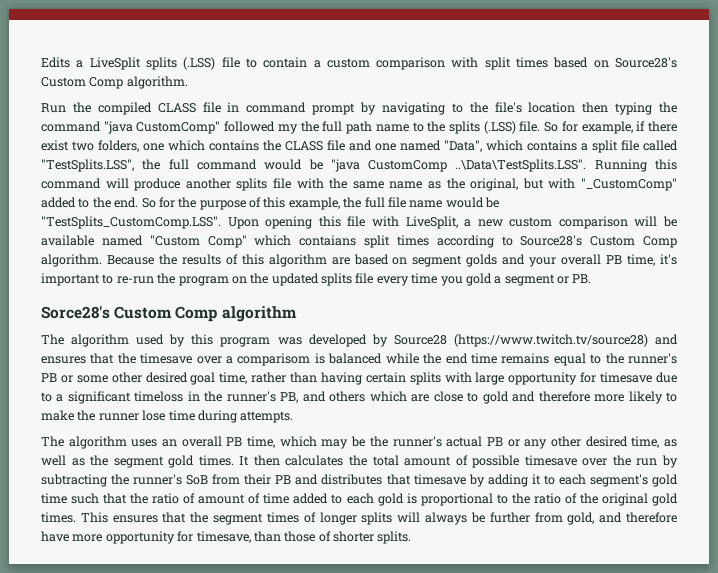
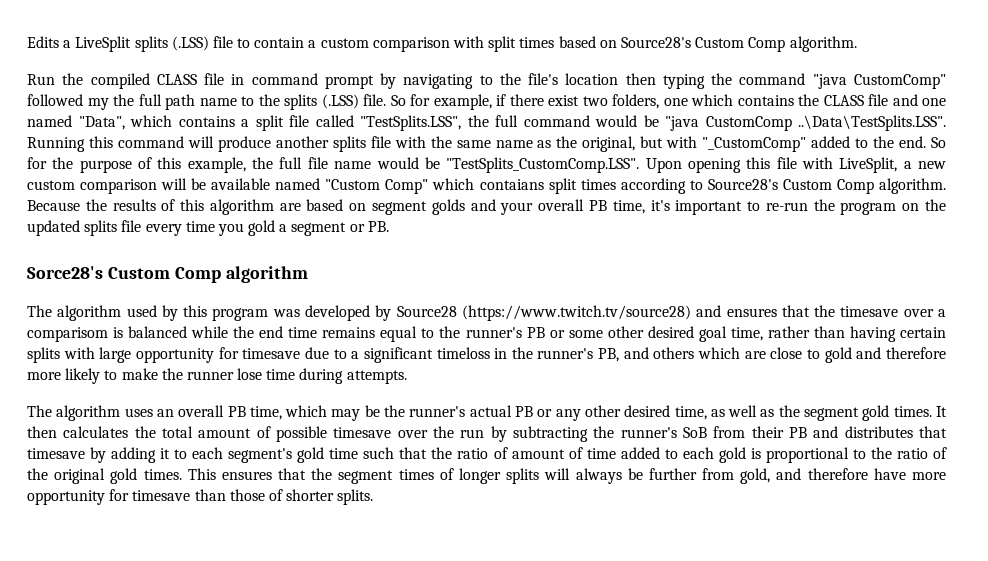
[196,531,251,543] timesave, -> [132,490,191,501] timesave

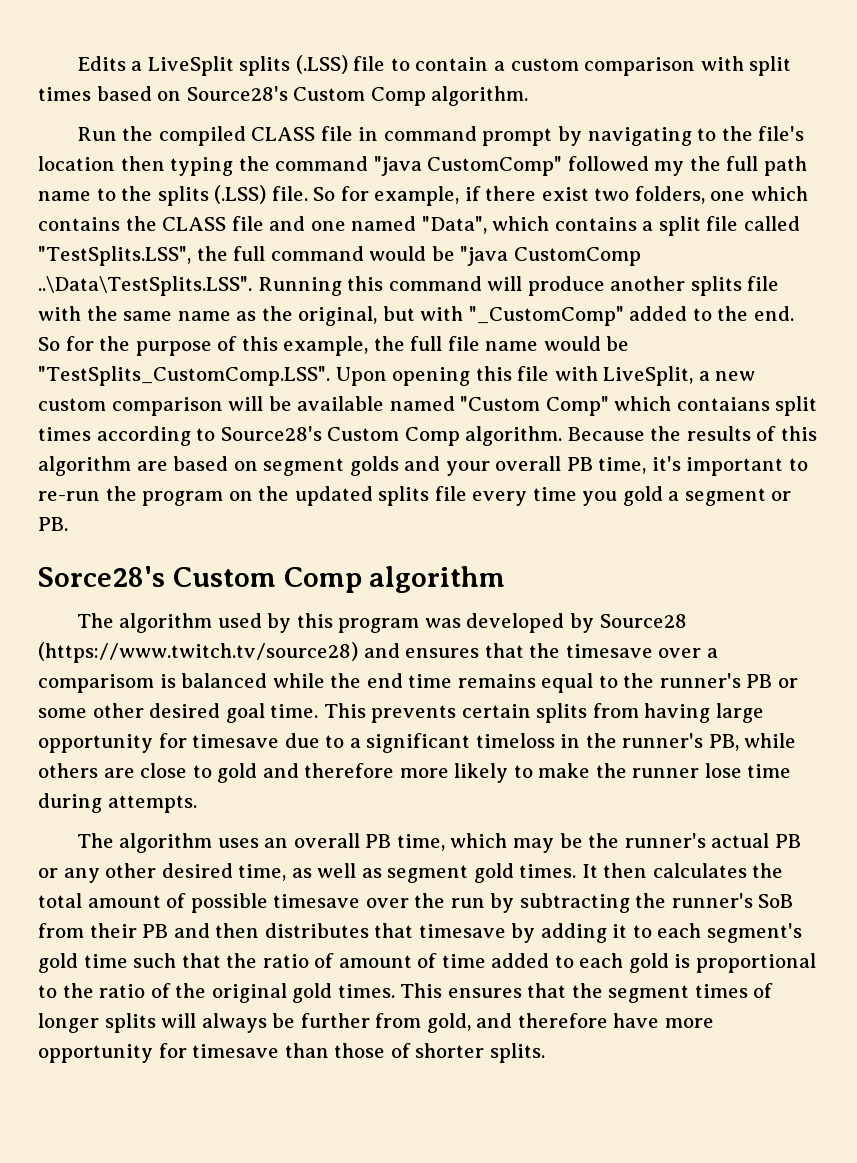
[730,326,946,342] [27,347,95,363] time, rather than having certain splits with -> [270,703,711,723] time. This prevents certain splits from having
[623,347,741,359] and others which -> [744,733,797,748] [38,763,98,778] while others
[778,405,800,417] the -> (382, 873) none
(839, 432) none -> [215,923,260,938] then

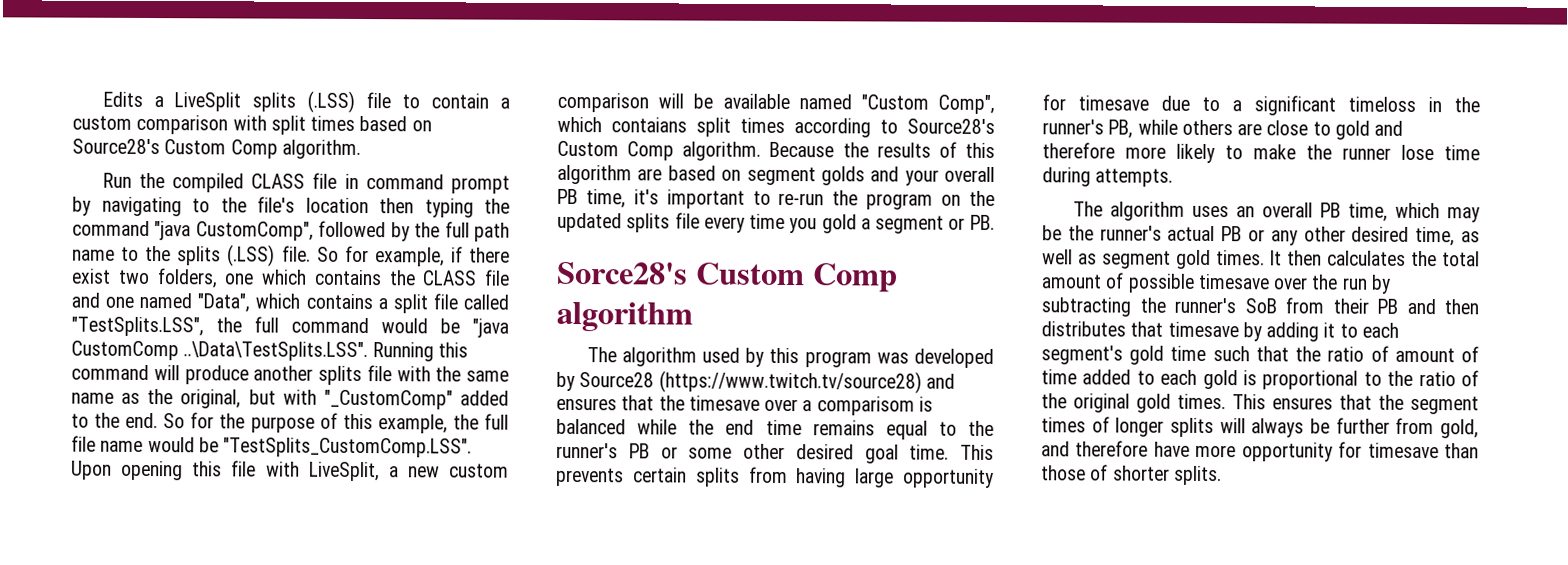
[427,156,685,176] CustomComp" followed my -> [195,220,410,242] CustomComp", followed by
[545,396,609,416] Comp" -> [938,94,995,114] Comp",

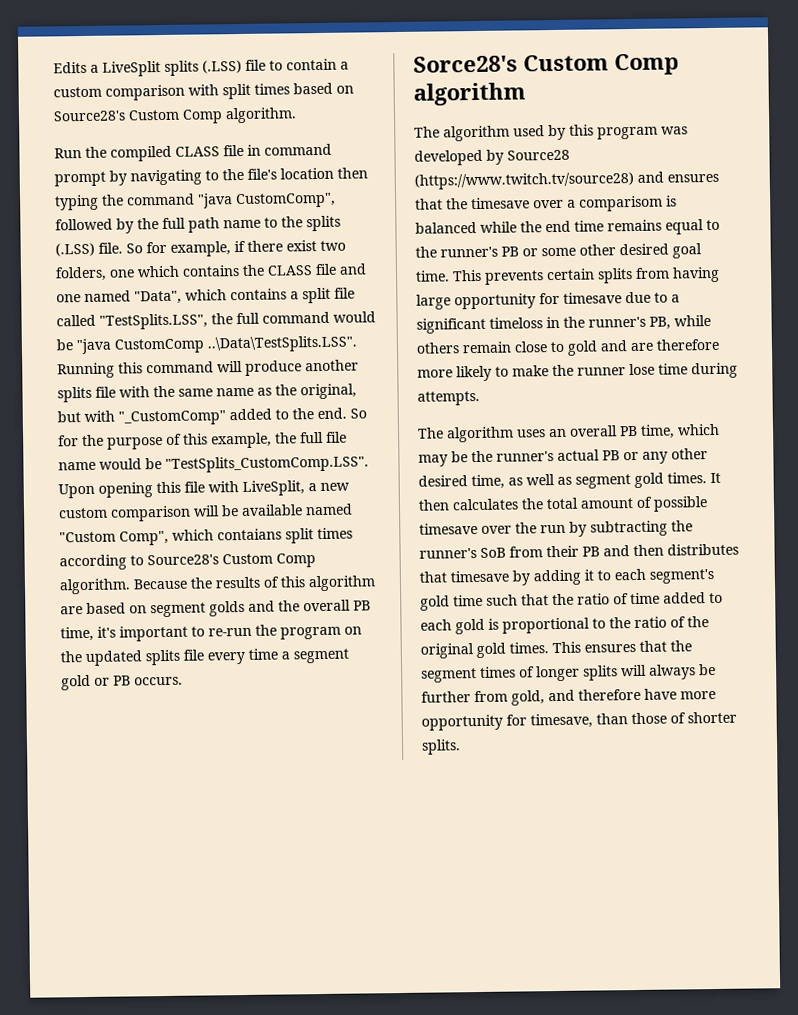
[904,169,939,186] your -> [278,600,300,612] the
[789,214,995,234] you gold a segment or PB. -> [281,648,349,664] [61,674,183,691] a segment gold or PB occurs.
[1237,123,1263,136] are -> [462,341,512,354] remain
(1404, 128) none -> [630,342,654,352] are
[1394,346,1479,363] amount of -> (629, 599) none
[1367,442,1439,459] timesave -> [530,713,593,729] timesave,

